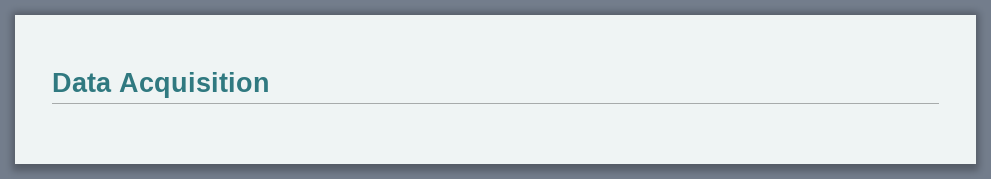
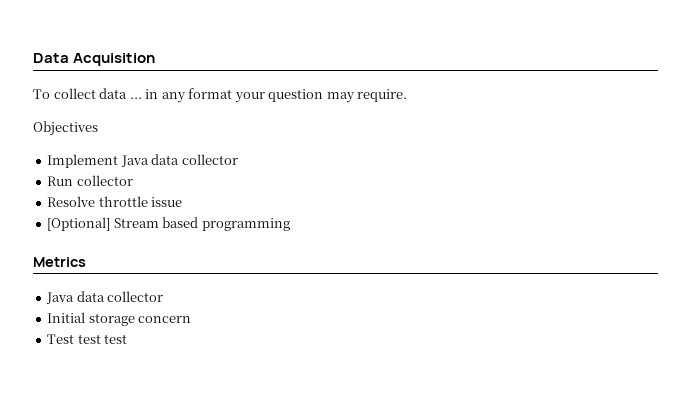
(270, 85) none -> [33,88,408,103] [33,121,98,136] [47,154,238,168] [47,175,133,186] [47,196,183,207] [47,217,290,231] [33,257,86,267] [46,291,164,304] [47,312,192,326] [47,334,128,344] // To collect data ... in any format your question may require. // Objectives // Implement Java data collector // Run collector // Resolve throttle issue // [Optional] Stream based programming // Metrics // Java data collector // Initial storage concern // Test test test

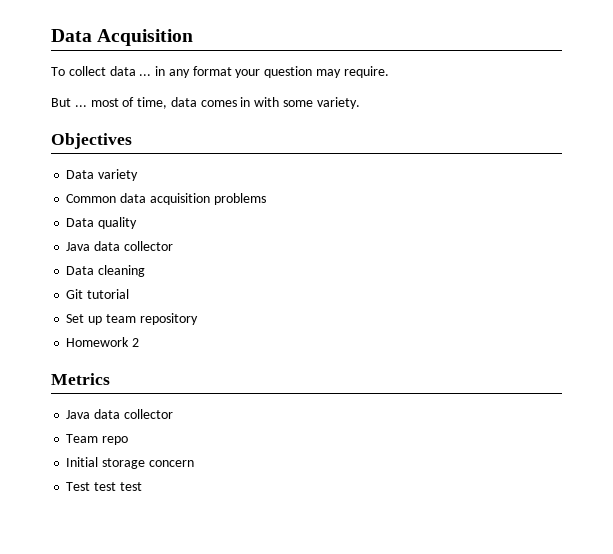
[33,121,98,136] [47,154,238,168] [47,175,133,186] [47,196,183,207] [47,217,290,231] Objectives // Implement Java data collector // Run collector // Resolve throttle issue // [Optional] Stream based programming -> [51,97,360,109] [51,133,132,149] [66,169,139,181] [66,193,266,205] [66,217,138,229] [66,241,173,251] [66,265,146,277] [66,289,130,299] [66,313,198,325] [66,337,140,347] But ... most of time, data comes in with some variety. // Objectives // Data variety // Common data acquisition problems // Data quality // Java data collector // Data cleaning // Git tutorial // Set up team repository // Homework 2
(164, 296) none -> [66,434,129,445] // Team repo

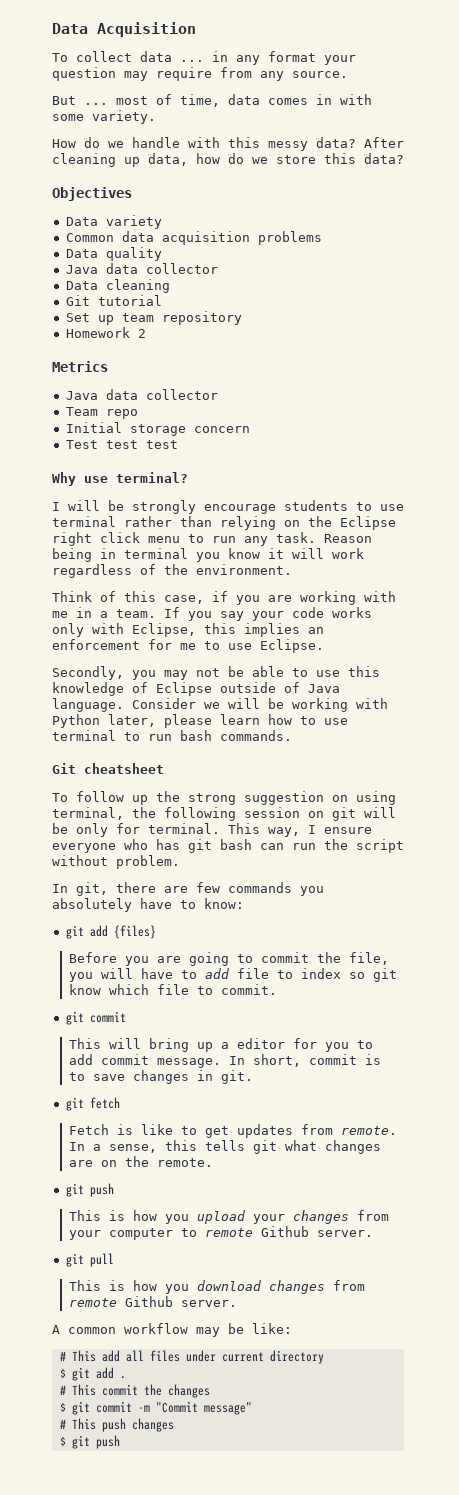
[343,66,389,78] require. -> [156,67,348,81] require from any source.
(360, 103) none -> [52,137,404,151] [52,153,404,167] // How do we handle with this messy data? After cleaning up data, how do we store this data?
(142, 486) none -> [52,472,188,486] [52,500,404,514] [52,516,396,530] [52,532,372,546] [52,548,364,562] [52,564,292,578] [52,591,396,605] [52,607,372,621] [52,623,324,637] [52,639,324,653] [52,666,380,680] [52,682,340,696] [52,698,388,712] [52,714,348,728] [52,730,292,741] [52,763,164,774] [52,791,396,805] [52,807,396,821] [52,823,372,837] [52,839,404,853] [52,855,180,869] [52,882,324,896] [52,898,244,912] [65,925,156,939] [69,952,390,966] [69,968,398,982] [69,984,278,995] [65,1011,126,1025] [69,1038,374,1052] [69,1054,382,1068] [69,1070,254,1084] [65,1097,120,1111] [69,1124,398,1138] [69,1140,382,1154] [69,1156,214,1167] [65,1183,114,1197] [69,1210,390,1224] [69,1226,374,1240] [65,1253,114,1267] [69,1280,366,1294] [69,1296,238,1307] [52,1323,292,1337] [59,1350,324,1364] [59,1367,126,1381] [59,1384,210,1398] [59,1401,252,1415] [59,1418,174,1432] [59,1435,120,1449] // Why use terminal? // I will be strongly encourage students to use terminal rather than relying on the Eclipse right click menu to run any task. Reason being in terminal you know it will work regardless of the environment. // Think of this case, if you are working with me in a team. If you say your code works only with Eclipse, this implies an enforcement for me to use Eclipse. // Secondly, you may not be able to use this knowledge of Eclipse outside of Java language. Consider we will be working with Python later, please learn how to use terminal to run bash commands. // Git cheatsheet // To follow up the strong suggestion on using terminal, the following session on git will be only for terminal. This way, I ensure everyone who has git bash can run the script without problem. // In git, there are few commands you absolutely have to know: // git add {files} // Before you are going to commit the file, you will have to add file to index so git know which file to commit. // git commit // This will bring up a editor for you to add commit message. In short, commit is to save changes in git. // git fetch // Fetch is like to get updates from remote. In a sense, this tells git what changes are on the remote. // git push // This is how you upload your changes from your computer to remote Github server. // git pull // This is how you download changes from remote Github server. // A common workflow may be like: // # This add all files under current directory // $ git add . // # This commit the changes // $ git commit -m "Commit message" // # This push changes // $ git push

